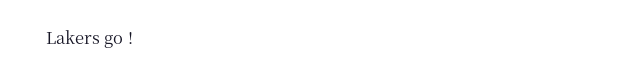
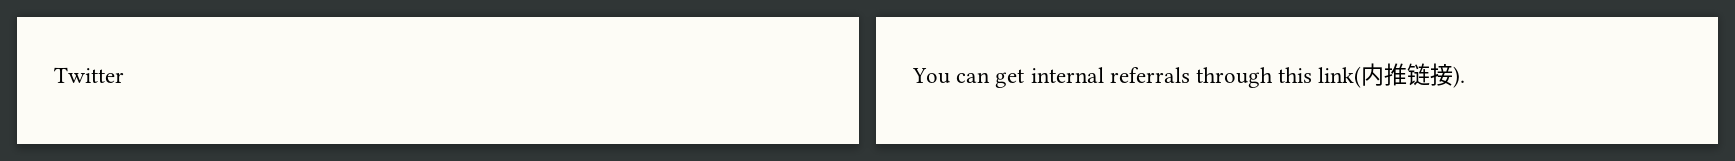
[46,30,133,48] Lakers go ! -> [54,67,124,83] [912,63,1466,88] Twitter // You can get internal referrals through this link(内推链接).

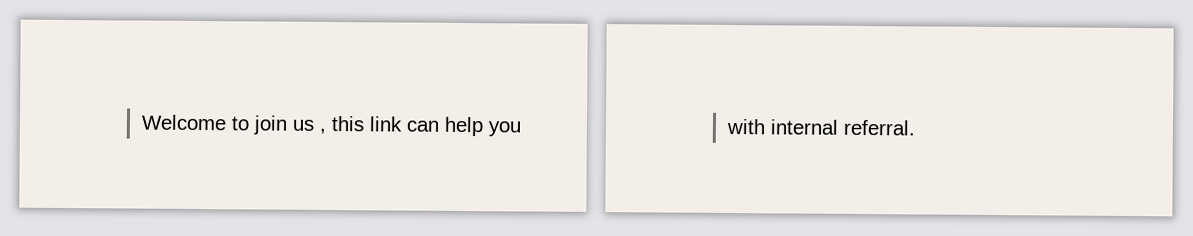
[54,67,124,83] [912,63,1466,88] Twitter // You can get internal referrals through this link(内推链接). -> [140,114,915,137] Welcome to join us , this link can help you with internal referral.

